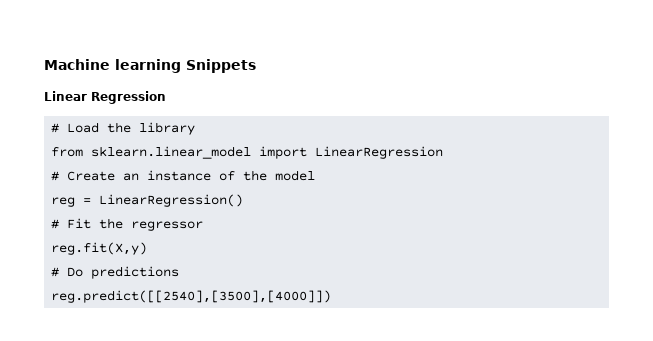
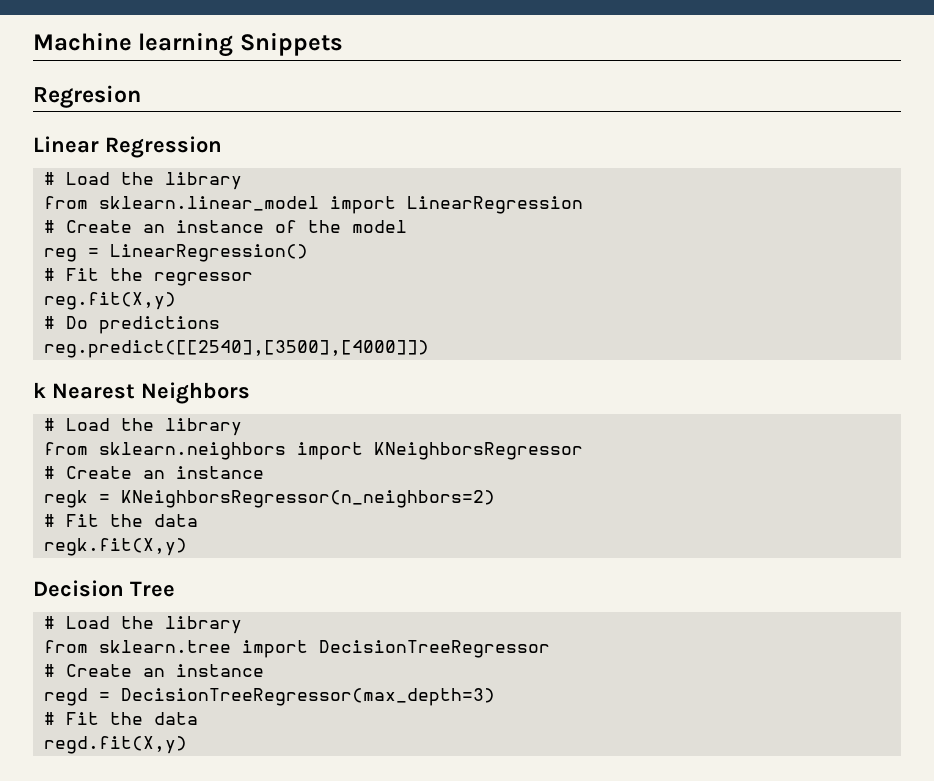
(256, 66) none -> [33,85,141,108] // Regresion
(331, 296) none -> [33,382,250,404] [44,418,243,436] [44,442,584,460] [44,466,265,479] [44,490,496,508] [44,514,199,527] [44,538,188,556] [33,580,175,597] [44,616,243,634] [44,640,551,658] [44,664,265,677] [44,688,496,706] [44,712,199,725] [44,736,188,754] // k Nearest Neighbors // # Load the library // from sklearn.neighbors import KNeighborsRegressor // # Create an instance // regk = KNeighborsRegressor(n_neighbors=2) // # Fit the data // regk.fit(X,y) // Decision Tree // # Load the library // from sklearn.tree import DecisionTreeRegressor // # Create an instance // regd = DecisionTreeRegressor(max_depth=3) // # Fit the data // regd.fit(X,y)

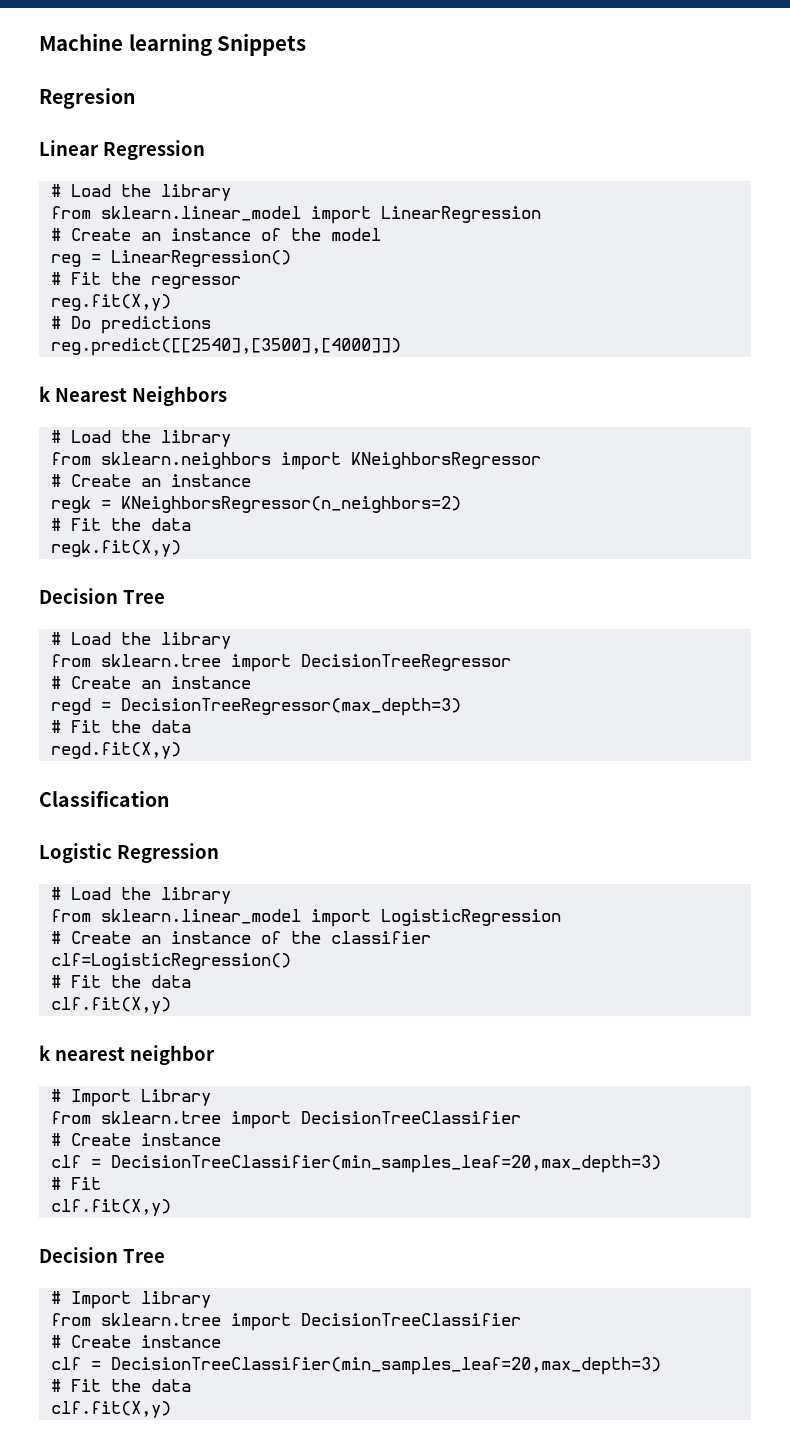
(188, 745) none -> [39,791,170,807] [39,843,219,863] [51,887,232,904] [51,909,562,927] [51,931,432,944] [51,953,292,970] [51,975,192,988] [51,997,172,1014] [39,1045,215,1065] [51,1089,212,1107] [51,1111,522,1129] [51,1133,222,1146] [51,1155,662,1173] [51,1177,102,1190] [51,1199,172,1216] [39,1247,165,1263] [51,1291,212,1309] [51,1313,522,1331] [51,1335,222,1348] [51,1357,662,1375] [51,1379,192,1392] [51,1401,172,1418] // Classification // Logistic Regression // # Load the library // from sklearn.linear_model import LogisticRegression // # Create an instance of the classifier // clf=LogisticRegression() // # Fit the data // clf.fit(X,y) // k nearest neighbor // # Import Library // from sklearn.tree import DecisionTreeClassifier // # Create instance // clf = DecisionTreeClassifier(min_samples_leaf=20,max_depth=3) // # Fit // clf.fit(X,y) // Decision Tree // # Import library // from sklearn.tree import DecisionTreeClassifier // # Create instance // clf = DecisionTreeClassifier(min_samples_leaf=20,max_depth=3) // # Fit the data // clf.fit(X,y)

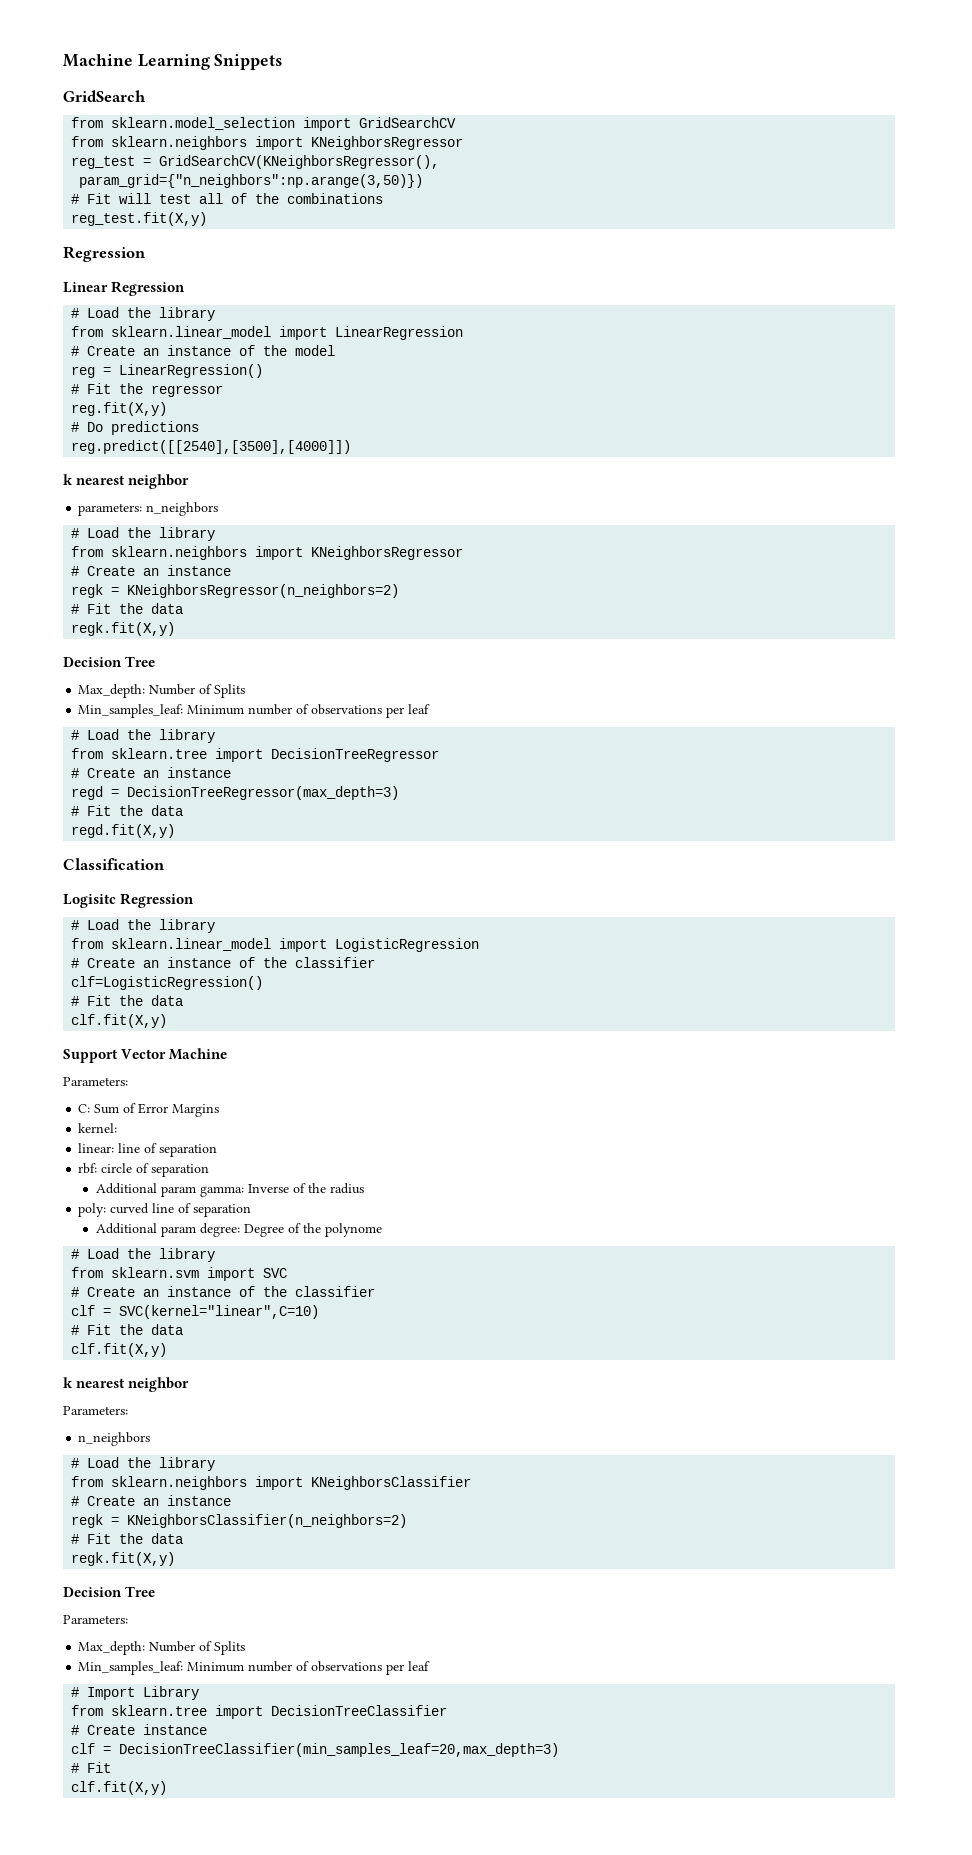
[39,33,212,56] Machine learning -> [63,54,210,70] Machine Learning
[39,88,136,109] Regresion -> [63,90,146,102] [71,117,457,131] [71,136,464,150] [71,155,440,169] [79,174,424,188] [71,193,384,204] [71,212,208,226] [63,246,146,262] GridSearch // from sklearn.model_selection import GridSearchCV // from sklearn.neighbors import KNeighborsRegressor // reg_test = GridSearchCV(KNeighborsRegressor(), // param_grid={"n_neighbors":np.arange(3,50)}) // # Fit will test all of the combinations // reg_test.fit(X,y) // Regression
[54,386,227,406] Nearest Neighbors -> [76,474,190,489] [78,502,219,516] nearest neighbor // parameters: n_neighbors
(165, 597) none -> [78,684,246,698] [78,704,431,718] // Max_depth: Number of Splits // Min_samples_leaf: Minimum number of observations per leaf
[39,843,112,863] Logistic -> [63,894,116,908] Logisitc
[39,1045,215,1065] k nearest neighbor -> [63,1048,228,1063] [63,1077,128,1086] [78,1103,220,1117] [78,1123,118,1133] [78,1143,218,1157] [78,1163,210,1177] [96,1183,365,1197] [78,1203,252,1217] [96,1223,383,1237] [71,1248,216,1262] [71,1267,288,1281] [71,1286,376,1297] [71,1305,320,1319] [71,1324,184,1335] [71,1343,168,1357] [63,1377,190,1392] [63,1406,128,1415] [78,1432,151,1446] [71,1457,216,1471] [71,1476,472,1490] [71,1495,232,1506] [71,1514,408,1528] [71,1533,184,1544] [71,1552,176,1566] [63,1586,156,1597] [63,1615,128,1624] [78,1641,246,1655] [78,1661,431,1675] Support Vector Machine // Parameters: // C: Sum of Error Margins // kernel: // linear: line of separation // rbf: circle of separation // Additional param gamma: Inverse of the radius // poly: curved line of separation // Additional param degree: Degree of the polynome // # Load the library // from sklearn.svm import SVC // # Create an instance of the classifier // clf = SVC(kernel="linear",C=10) // # Fit the data // clf.fit(X,y) // k nearest neighbor // Parameters: // n_neighbors // # Load the library // from sklearn.neighbors import KNeighborsClassifier // # Create an instance // regk = KNeighborsClassifier(n_neighbors=2) // # Fit the data // regk.fit(X,y) // Decision Tree // Parameters: // Max_depth: Number of Splits // Min_samples_leaf: Minimum number of observations per leaf
[39,1247,165,1263] [51,1291,212,1309] [51,1313,522,1331] [51,1335,222,1348] [51,1357,662,1375] [51,1379,192,1392] [51,1401,172,1418] // Decision Tree // # Import library // from sklearn.tree import DecisionTreeClassifier // # Create instance // clf = DecisionTreeClassifier(min_samples_leaf=20,max_depth=3) // # Fit the data // clf.fit(X,y) -> (168, 1788) none

